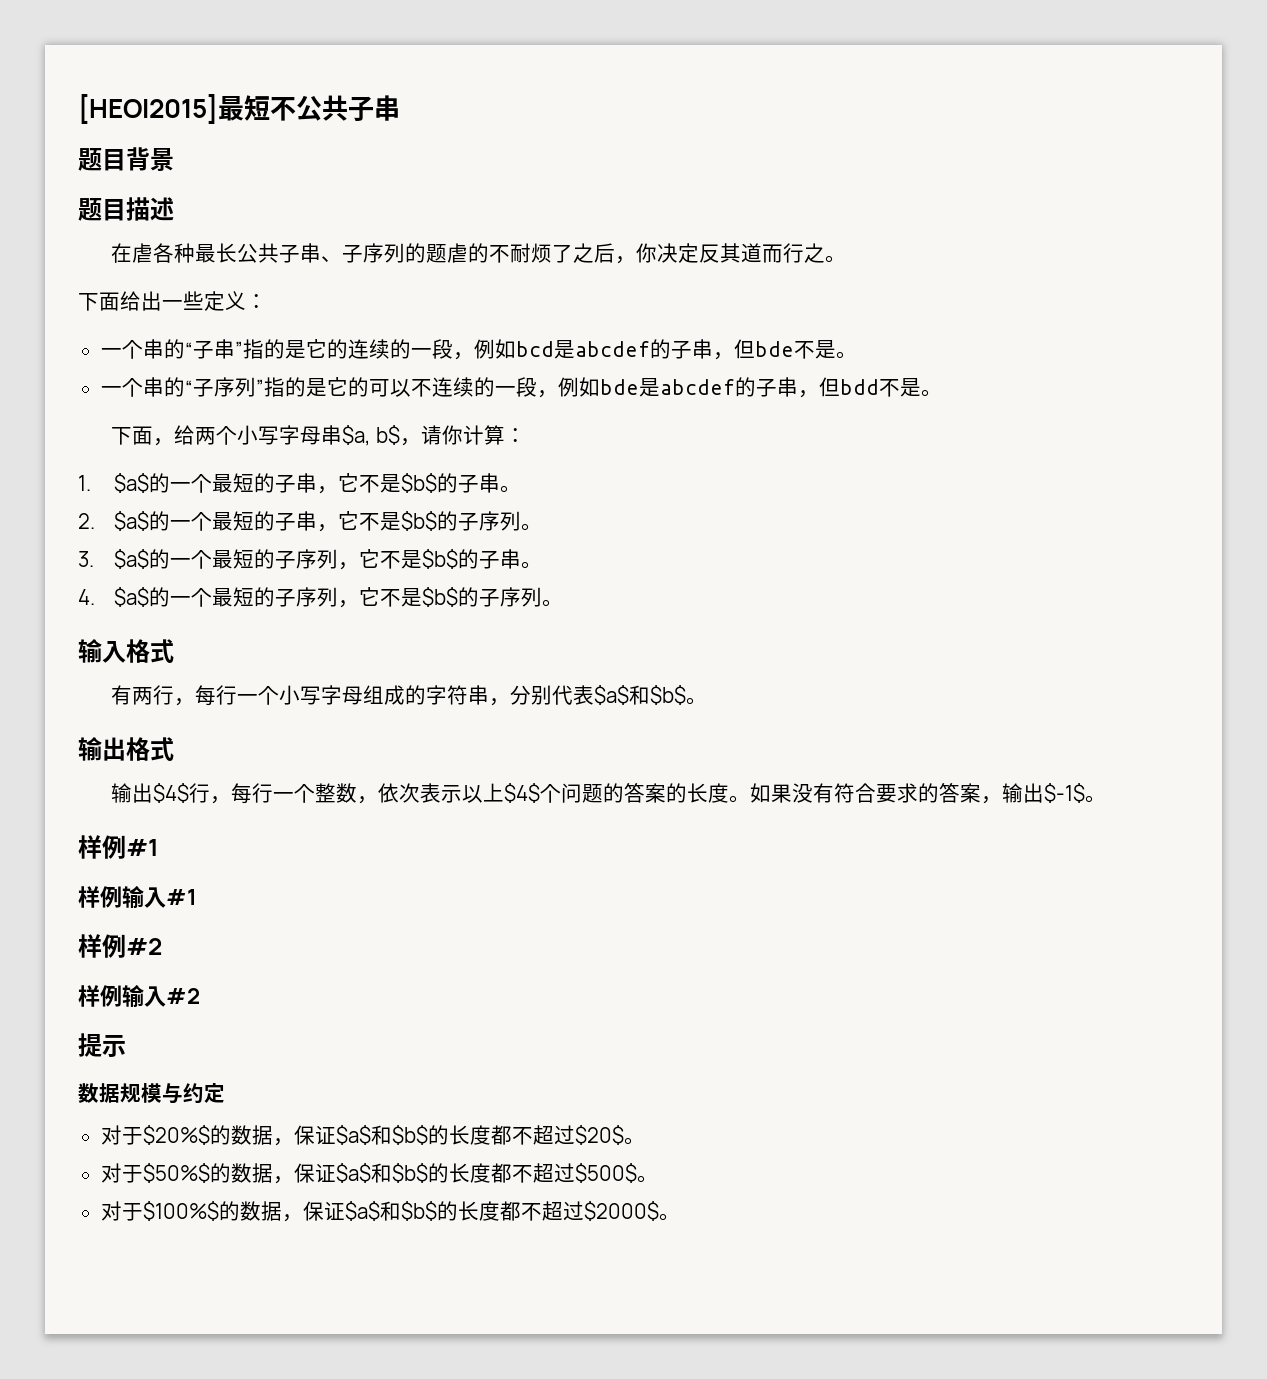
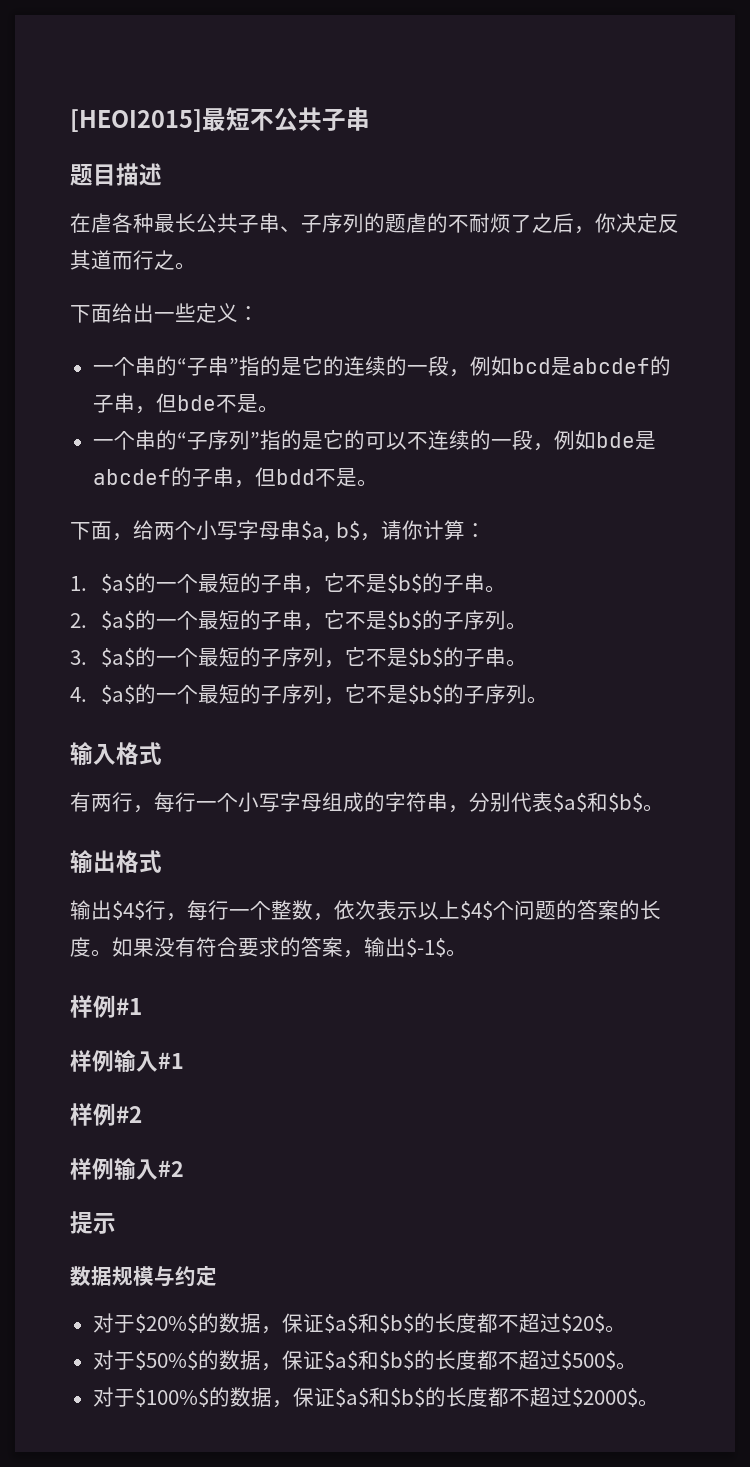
[78,147,174,171] // 题目背景 -> (370, 119) none

